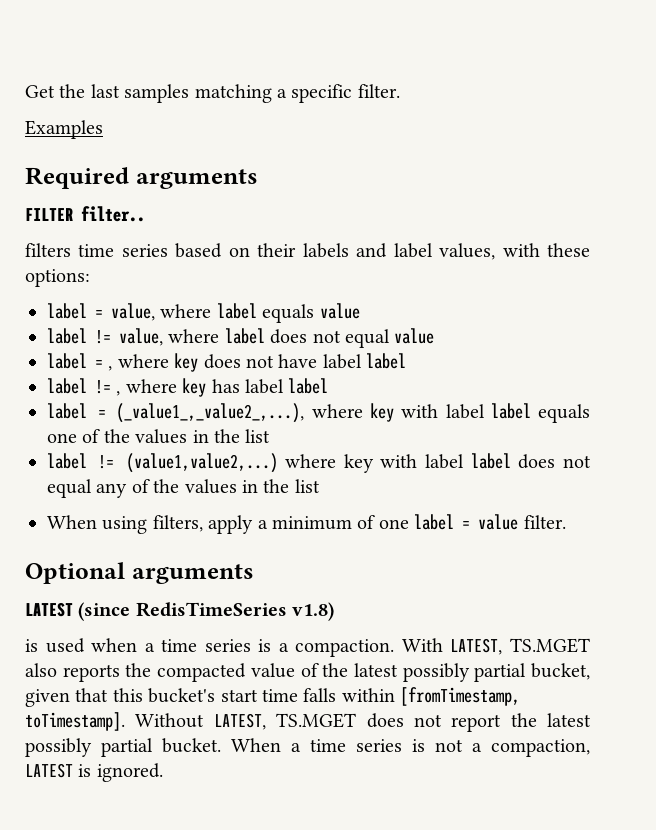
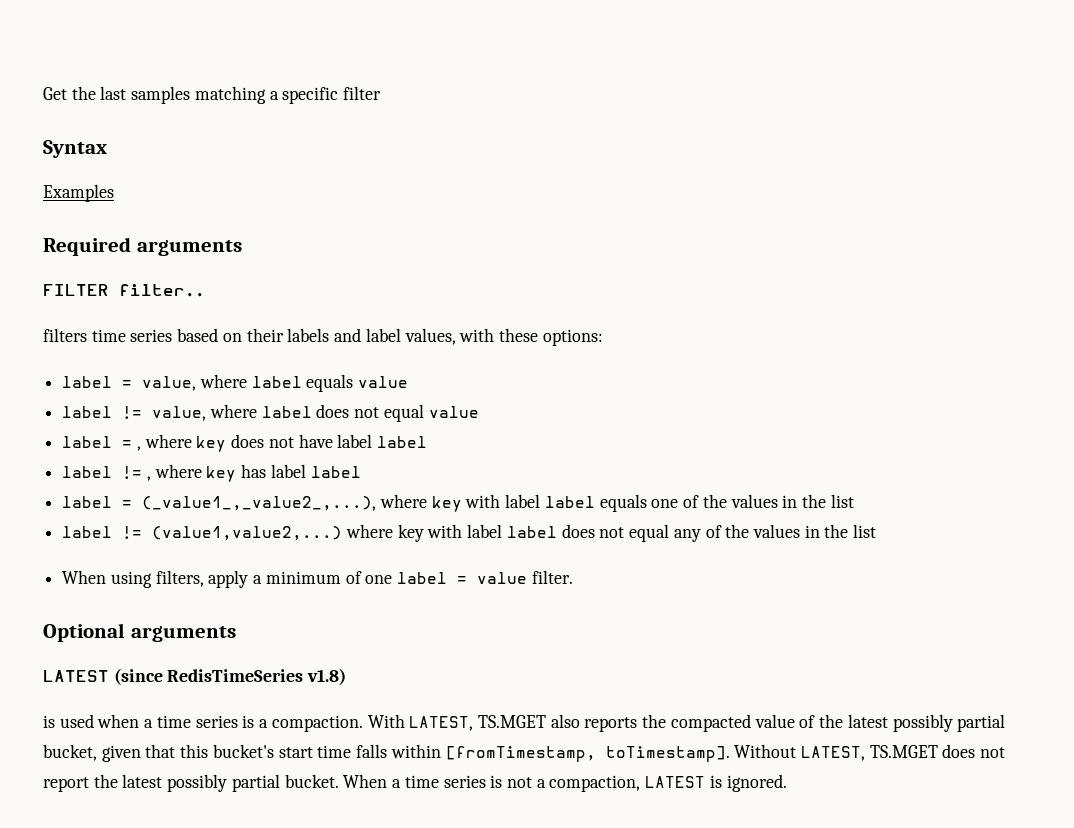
[357,84,400,98] filter. -> [343,86,382,100] [43,140,107,158] filter // Syntax

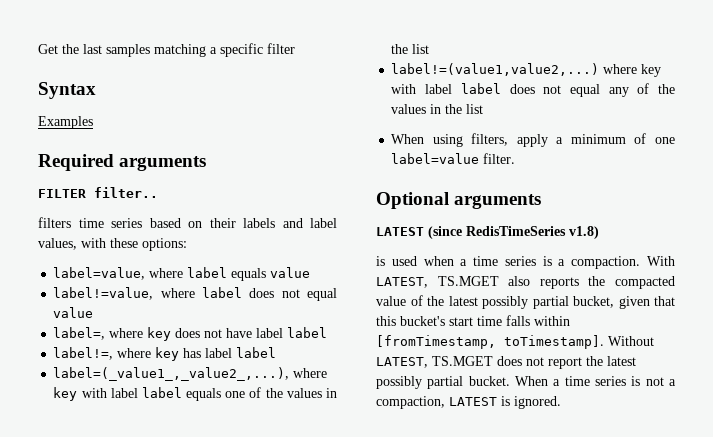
[62,376,197,391] label = value, -> [53,267,146,280] label=value,
[62,406,207,421] label != value, -> [53,287,154,300] label!=value,
[62,436,141,451] label = , -> [53,327,106,340] label=,
[62,466,151,481] label != , -> [53,347,114,360] label!=,
[62,496,377,511] label = (_value1_,_value2_,...), -> [53,367,290,381] label=(_value1_,_value2_,...),
[62,526,343,541] label != (value1,value2,...) -> [391,63,600,76] label!=(value1,value2,...)
[397,572,528,584] label = value -> [391,153,480,164] label=value

